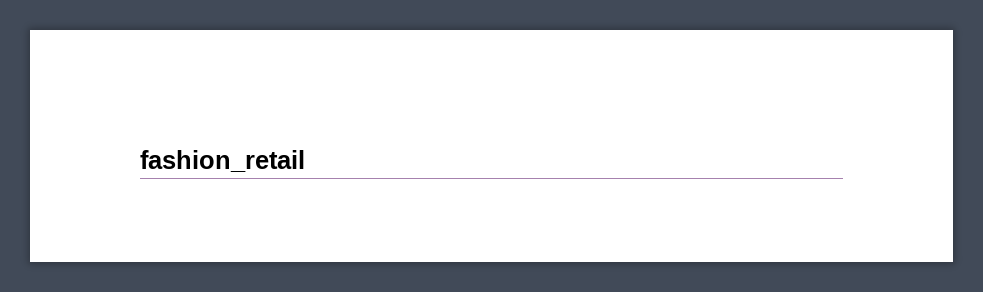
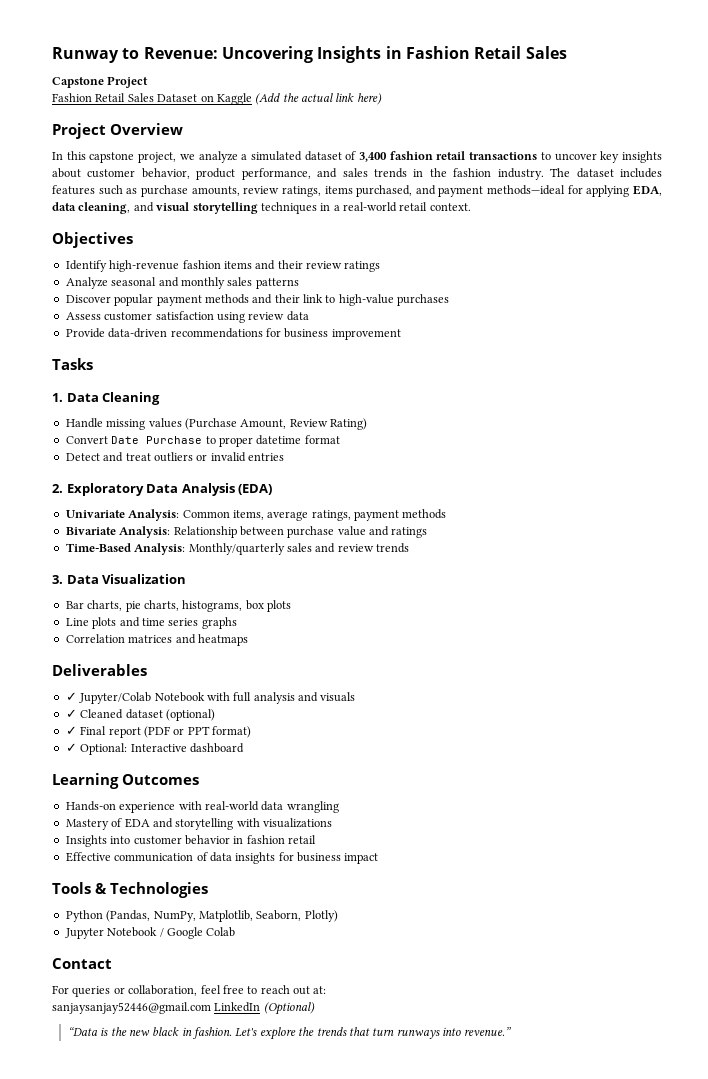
[140,150,305,172] fashion_retail -> [52,46,567,63] [52,76,149,88] [52,93,382,105] [52,123,183,139] [52,151,662,163] [52,168,663,180] [52,185,662,197] [52,202,471,214] [52,232,133,248] [65,260,381,272] [65,277,299,289] [65,294,450,306] [65,311,309,323] [65,328,401,340] [52,358,93,370] [52,392,161,405] [65,418,367,430] [65,435,340,447] [65,452,284,462] [52,483,273,496] [65,509,447,521] [65,526,428,538] [65,543,409,555] [52,574,187,584] [65,600,291,612] [65,617,237,629] [65,634,248,646] [52,664,147,676] [65,692,356,704] [65,709,215,721] [65,726,251,738] [65,743,244,755] [52,773,199,789] [65,801,339,813] [65,818,332,830] [65,835,316,847] [65,852,379,864] [52,882,208,898] [65,910,338,922] [64,927,236,939] [52,958,112,969] [52,985,327,997] [52,1002,315,1015] [67,1027,512,1040] Runway to Revenue: Uncovering Insights in Fashion Retail Sales // Capstone Project // Fashion Retail Sales Dataset on Kaggle (Add the actual link here) // Project Overview // In this capstone project, we analyze a simulated dataset of 3,400 fashion retail transactions to uncover key insights about customer behavior, product performance, and sales trends in the fashion industry. The dataset includes features such as purchase amounts, review ratings, items purchased, and payment methods—ideal for applying EDA, data cleaning, and visual storytelling techniques in a real-world retail context. // Objectives // Identify high-revenue fashion items and their review ratings // Analyze seasonal and monthly sales patterns // Discover popular payment methods and their link to high-value purchases // Assess customer satisfaction using review data // Provide data-driven recommendations for business improvement // Tasks // 1. Data Cleaning // Handle missing values (Purchase Amount, Review Rating) // Convert Date Purchase to proper datetime format // Detect and treat outliers or invalid entries // 2. Exploratory Data Analysis (EDA) // Univariate Analysis: Common items, average ratings, payment methods // Bivariate Analysis: Relationship between purchase value and ratings // Time-Based Analysis: Monthly/quarterly sales and review trends // 3. Data Visualization // Bar charts, pie charts, histograms, box plots // Line plots and time series graphs // Correlation matrices and heatmaps // Deliverables // ✓ Jupyter/Colab Notebook with full analysis and visuals // ✓ Cleaned dataset (optional) // ✓ Final report (PDF or PPT format) // ✓ Optional: Interactive dashboard // Learning Outcomes // Hands-on experience with real-world data wrangling // Mastery of EDA and storytelling with visualizations // Insights into customer behavior in fashion retail // Effective communication of data insights for business impact // Tools & Technologies // Python (Pandas, NumPy, Matplotlib, Seaborn, Plotly) // Jupyter Notebook / Google Colab // Contact // For queries or collaboration, feel free to reach out at: // sanjaysanjay52446@gmail.com LinkedIn (Optional) // “Data is the new black in fashion. Let's explore the trends that turn runways into revenue.”

